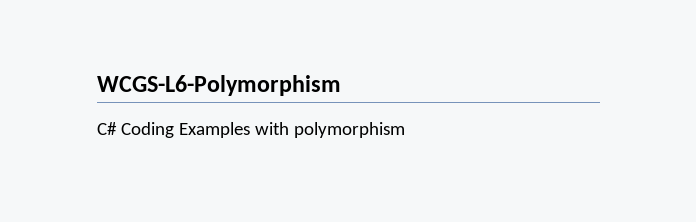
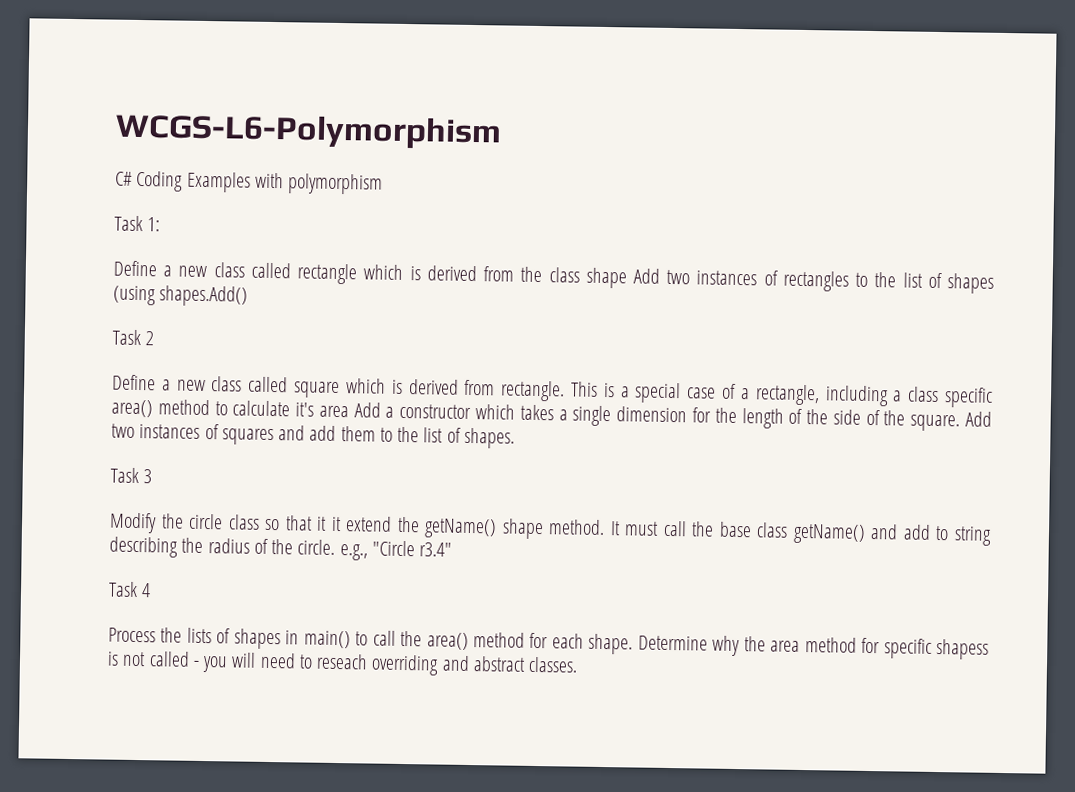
(405, 130) none -> [114,215,161,232] [113,260,995,294] [113,285,249,307] [112,329,155,346] [112,374,994,408] [111,399,992,432] [111,423,515,449] [110,467,153,484] [109,512,992,546] [109,536,453,561] [108,581,152,598] [108,627,990,660] [107,651,579,676] // Task 1: // Define a new class called rectangle which is derived from the class shape Add two instances of rectangles to the list of shapes (using shapes.Add() // Task 2 // Define a new class called square which is derived from rectangle. This is a special case of a rectangle, including a class specific area() method to calculate it's area Add a constructor which takes a single dimension for the length of the side of the square. Add two instances of squares and add them to the list of shapes. // Task 3 // Modify the circle class so that it it extend the getName() shape method. It must call the base class getName() and add to string describing the radius of the circle. e.g., "Circle r3.4" // Task 4 // Process the lists of shapes in main() to call the area() method for each shape. Determine why the area method for specific shapess is not called - you will need to reseach overriding and abstract classes.

